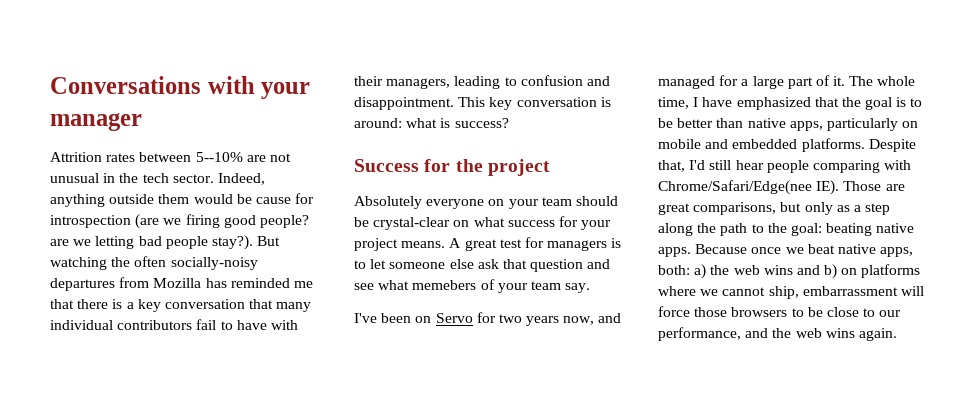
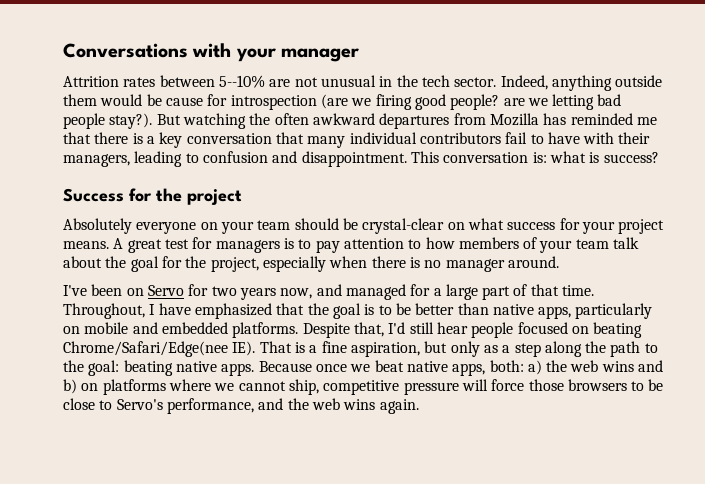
[170,257,258,270] socially-noisy -> [312,113,375,125] awkward
[489,97,611,110] [354,118,402,128] key conversation is around: -> [443,152,547,163] conversation is:
[370,259,611,272] [354,279,591,293] let someone else ask that question and see what memebers of your team say. -> [315,237,640,253] [63,256,559,272] pay attention to how members of your team talk about the goal for the project, especially when there is no manager around.
[833,76,916,86] [658,97,689,109] it. The whole time, -> [530,284,595,296] [63,303,145,319] that time. Throughout,
[812,160,912,173] [658,180,905,195] [658,202,777,215] comparing with Chrome/Safari/Edge(nee IE). Those are great comparisons, -> [517,322,643,338] [63,341,420,357] focused on beating Chrome/Safari/Edge(nee IE). That is a fine aspiration,
[802,286,898,296] embarrassment -> [323,380,459,395] competitive pressure
[879,310,902,317] our -> [116,399,163,410] Servo's

